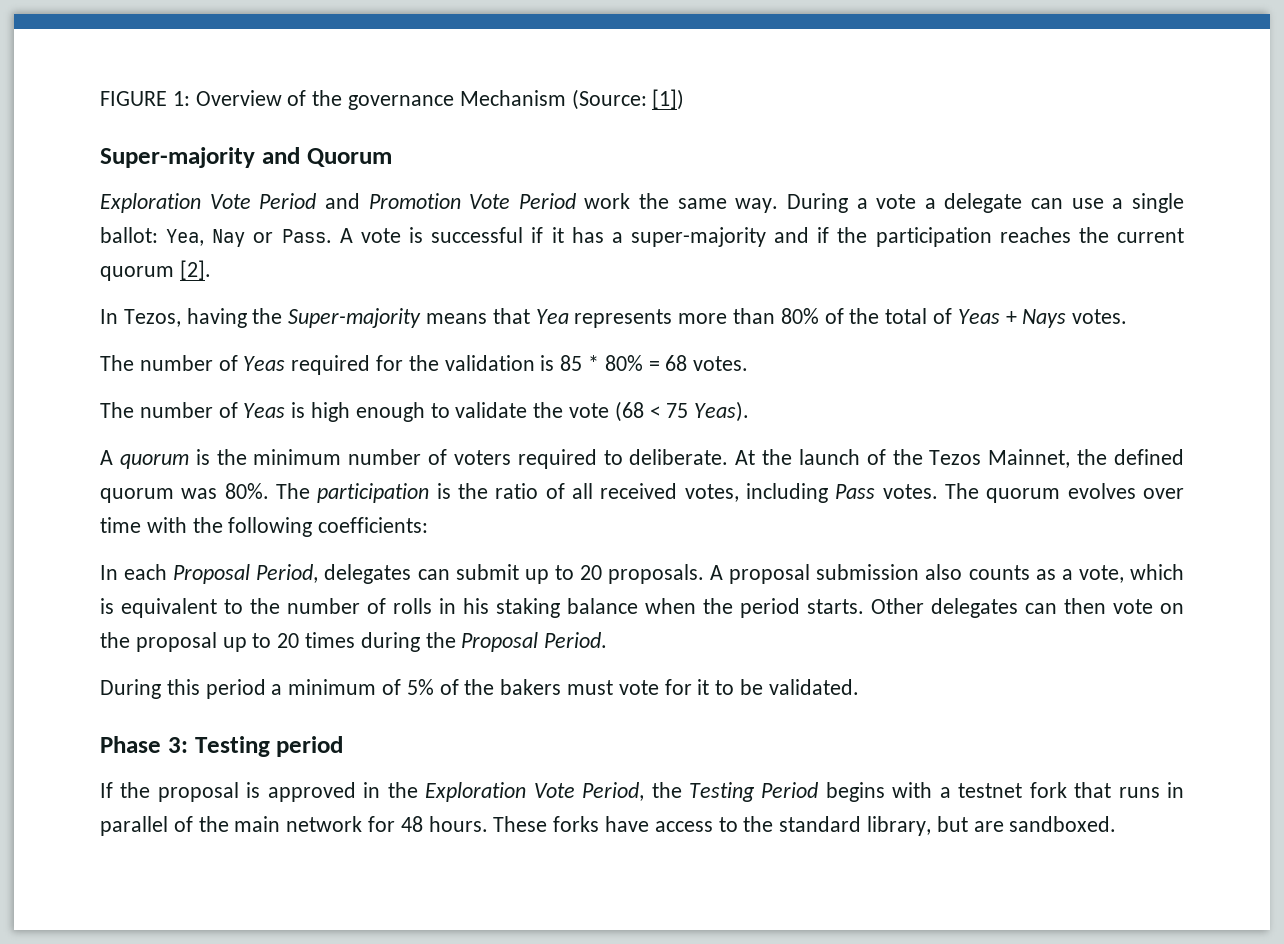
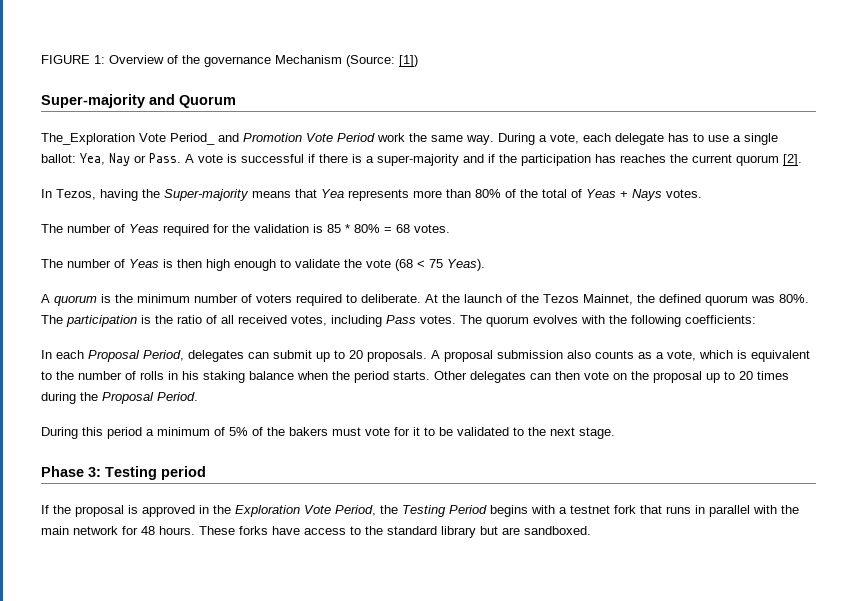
[100,193,317,213] Exploration Vote Period -> [41,133,215,145] The_Exploration Vote Period_
[876,193,1064,213] vote a delegate can -> [550,133,704,145] vote, each delegate has to
[551,227,604,243] it has -> [319,154,362,163] there is
(992, 237) none -> [595,154,616,163] has
(306, 410) none -> [177,259,202,268] then
[1143,488,1185,499] [100,517,141,533] over time -> (578, 319) none
[768,679,859,695] validated. -> [457,427,615,439] validated to the next stage.
[173,816,193,832] of -> [753,505,777,514] with
[867,816,932,836] library, -> [441,526,476,538] library

